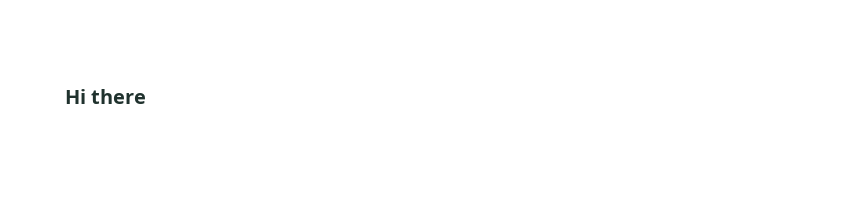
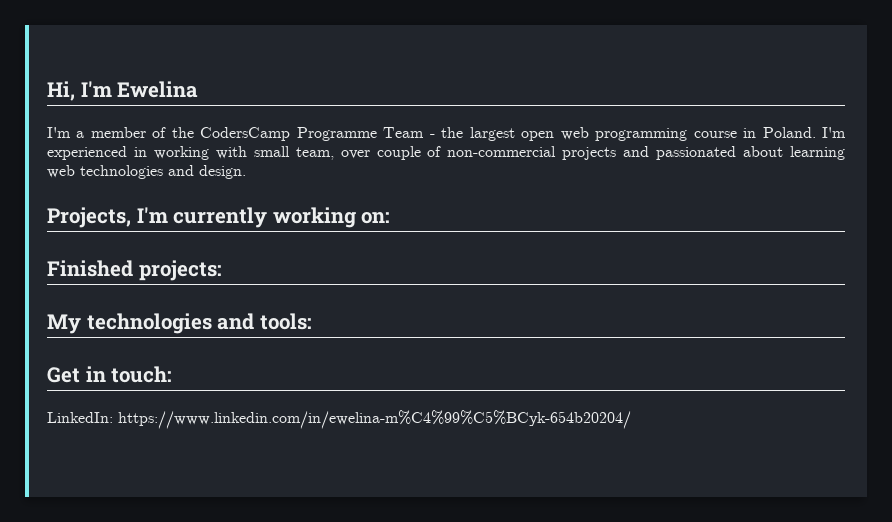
[65,89,147,104] Hi there -> [47,81,199,101] [47,127,847,141] [47,146,846,160] [47,165,246,179] [47,207,391,228] [47,260,222,281] [47,313,312,334] [47,366,173,383] [47,410,631,429] Hi, I'm Ewelina // I'm a member of the CodersCamp Programme Team - the largest open web programming course in Poland. I'm experienced in working with small team, over couple of non-commercial projects and passionated about learning web technologies and design. // Projects, I'm currently working on: // Finished projects: // My technologies and tools: // Get in touch: // LinkedIn: https://www.linkedin.com/in/ewelina-m%C4%99%C5%BCyk-654b20204/

